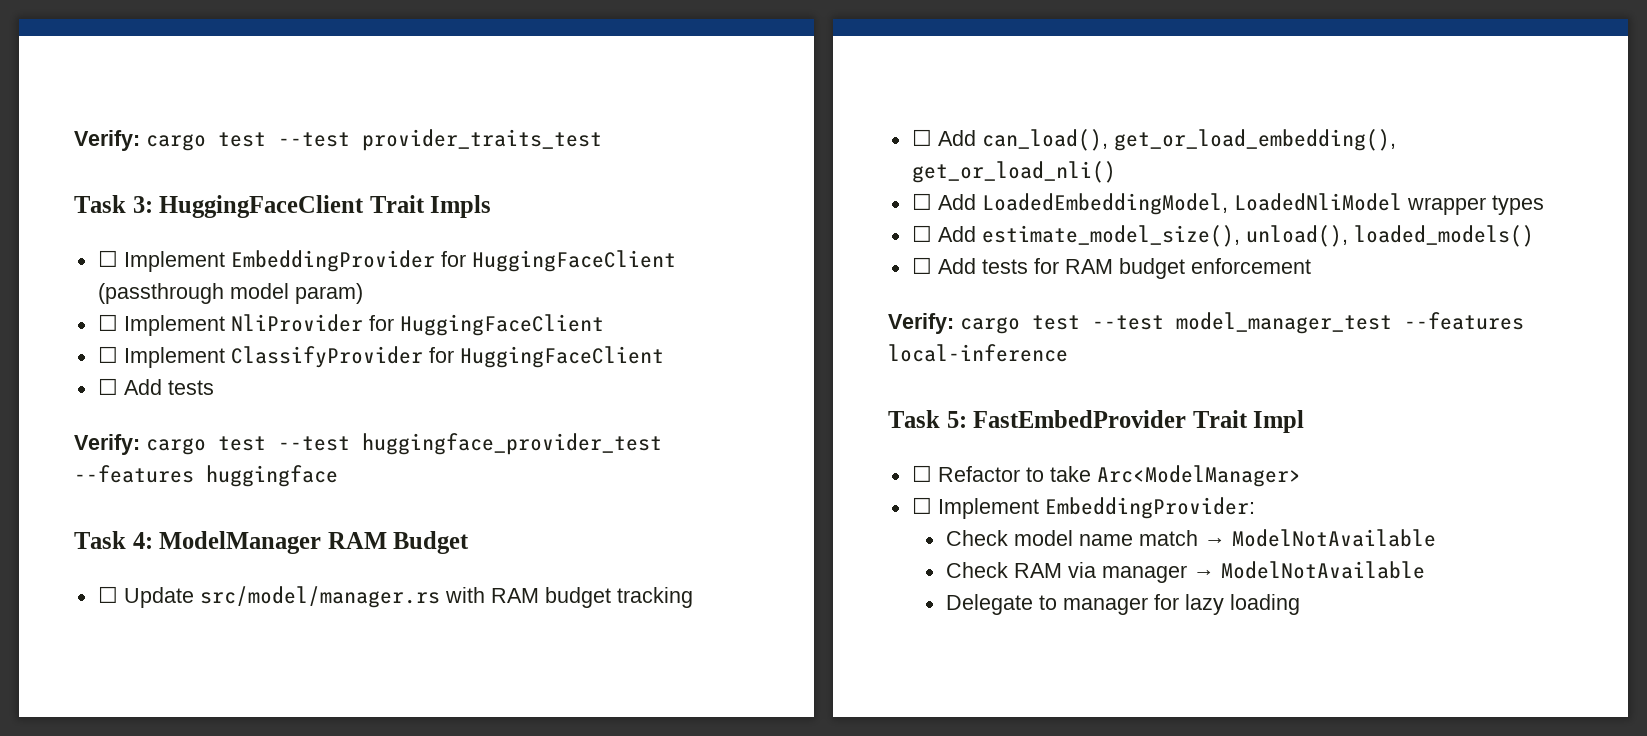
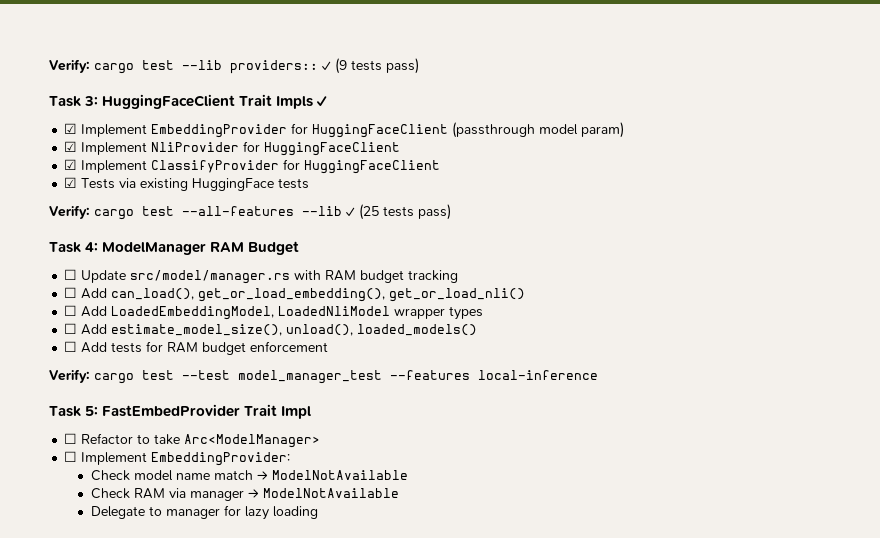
[74,129,602,151] Verify: cargo test --test provider_traits_test -> [49,58,419,74] Verify: cargo test --lib providers:: ✓ (9 tests pass)
[97,250,118,267] // ☐ -> [317,96,328,107] [64,123,78,134] ✓ // ☑
[97,314,118,331] ☐ -> [64,141,78,152] ☑
[97,346,118,363] ☐ -> [64,159,78,170] ☑
[97,378,162,395] ☐ Add -> [64,177,275,191] ☑ Tests via existing HuggingFace
[278,433,662,455] [74,465,338,487] --test huggingface_provider_test --features huggingface -> [182,204,451,220] --all-features --lib ✓ (25 tests pass)

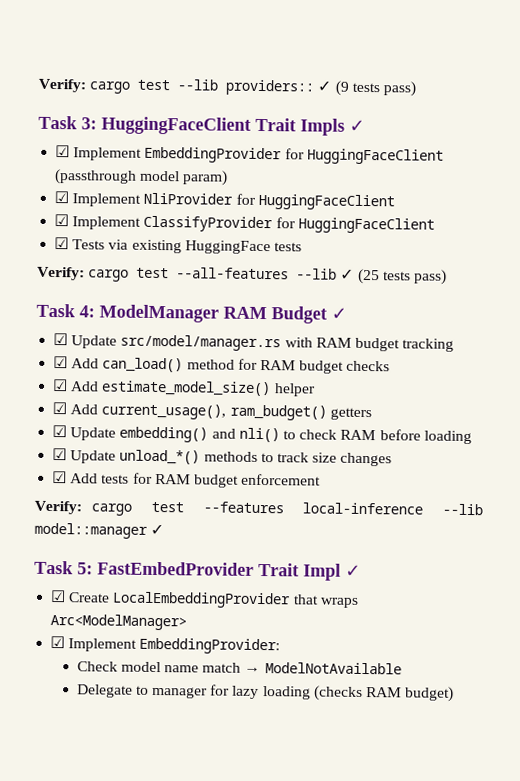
[64,269,78,280] // ☐ -> [331,307,347,320] [53,333,69,346] ✓ // ☑
[64,287,526,302] [64,305,484,320] [64,323,478,336] [64,341,78,352] ☐ Add can_load(), get_or_load_embedding(), get_or_load_nli() // ☐ Add LoadedEmbeddingModel, LoadedNliModel wrapper types // ☐ Add estimate_model_size(), unload(), loaded_models() // ☐ -> [53,356,391,374] [52,379,316,397] [52,402,372,421] [52,425,472,445] [52,448,393,467] [52,471,68,484] ☑ Add can_load() method for RAM budget checks // ☑ Add estimate_model_size() helper // ☑ Add current_usage(), ram_budget() getters // ☑ Update embedding() and nli() to check RAM before loading // ☑ Update unload_*() methods to track size changes // ☑
[182,370,382,384] --test model_manager_test -> (184, 507) none
(598, 375) none -> [442,503,483,516] [34,522,165,539] --lib model::manager ✓
[64,433,181,445] // ☐ Refactor to take -> [345,564,361,577] [50,590,359,609] ✓ // ☑ Create LocalEmbeddingProvider that wraps
[64,451,78,462] ☐ -> [50,636,66,649] ☑
[90,488,399,501] // Check RAM via manager → ModelNotAvailable -> (402, 668) none
(318, 512) none -> [313,685,455,702] (checks RAM budget)

